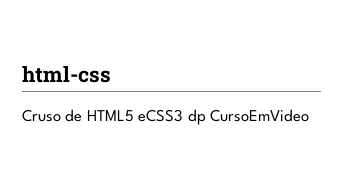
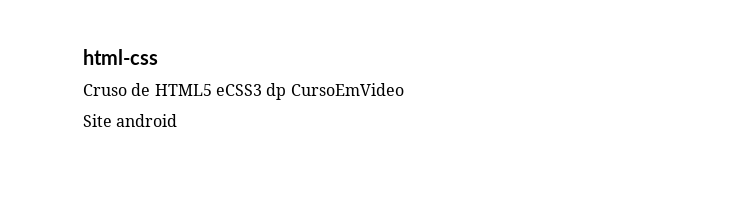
(310, 115) none -> [83,114,178,127] // Site android

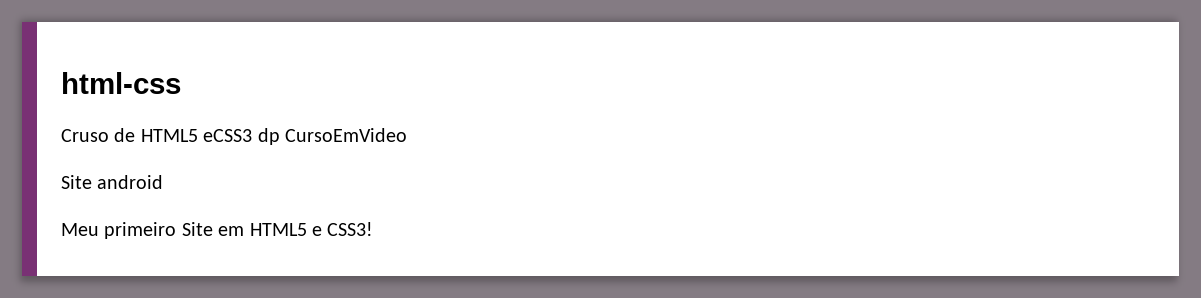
(178, 120) none -> [61,222,374,239] // Meu primeiro Site em HTML5 e CSS3!

